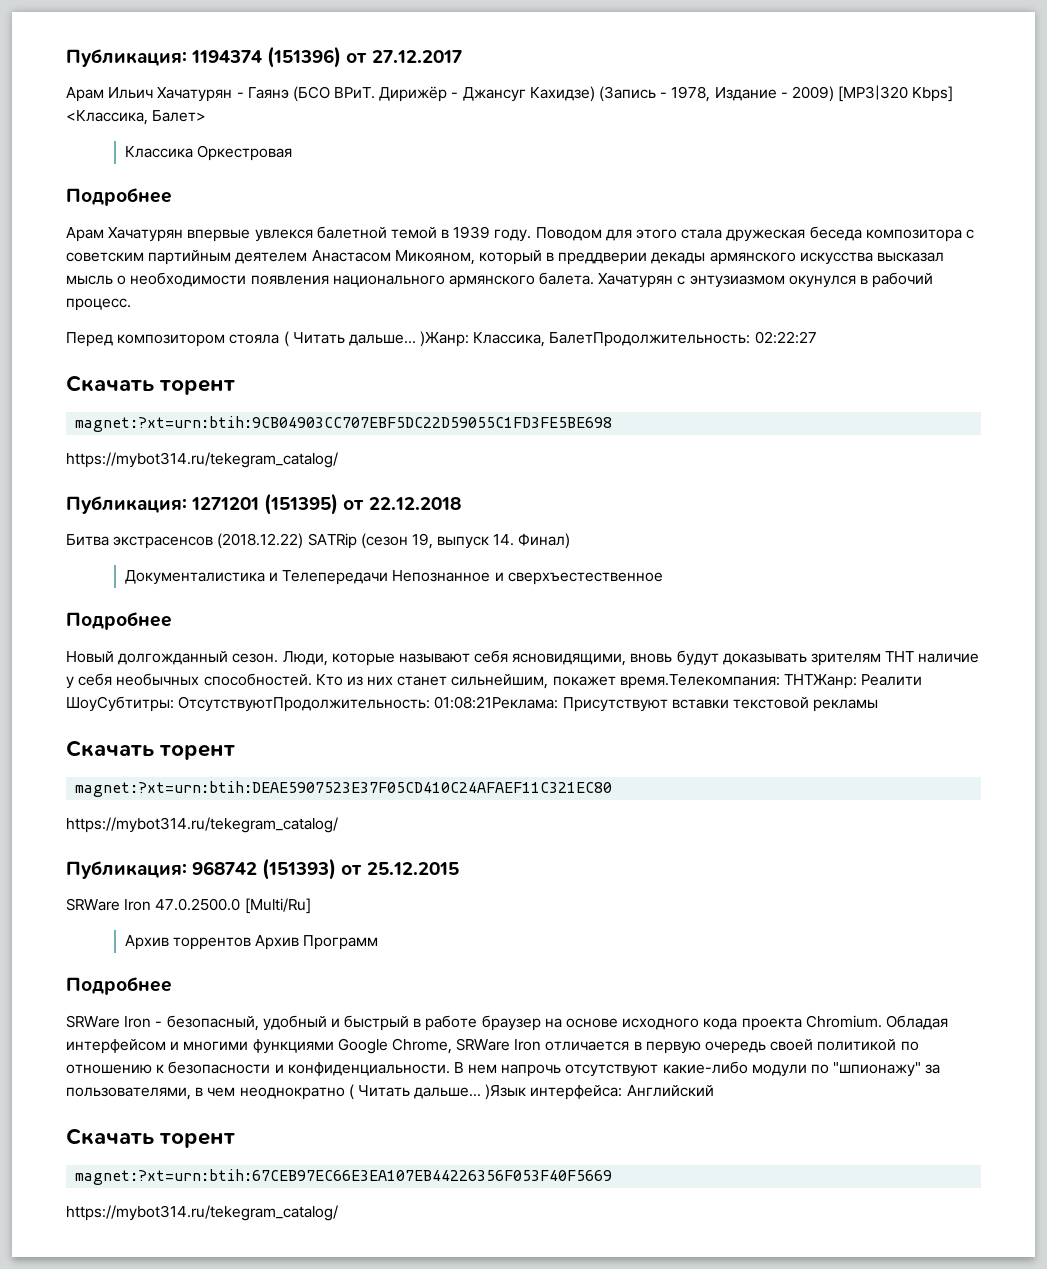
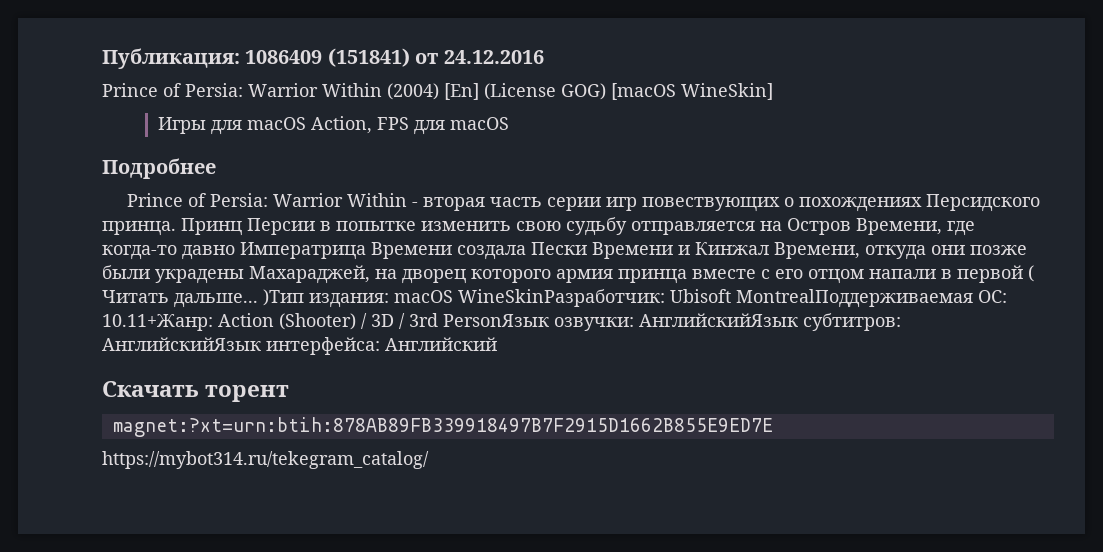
[66,46,462,68] [66,85,954,102] [66,110,207,125] [124,145,293,161] [66,188,172,206] [66,226,974,242] [66,250,945,265] [66,272,934,288] [66,298,131,311] [66,331,817,347] [66,375,235,395] [75,416,613,432] [66,452,338,468] [66,493,461,515] [66,533,571,549] [124,570,663,585] [66,612,172,630] [66,650,980,666] [66,673,923,689] [66,696,879,712] [66,740,235,760] [75,781,613,797] [66,817,338,833] [66,858,459,880] [66,898,311,914] [124,935,379,950] [66,977,172,995] [66,1015,948,1031] [66,1038,919,1054] [66,1061,941,1077] [66,1084,527,1100] Публикация: 1194374 (151396) от 27.12.2017 // Арам Ильич Хачатурян - Гаянэ (БСО ВРиТ. Дирижёр - Джансуг Кахидзе) (Запись - 1978, Издание - 2009) [MP3|320 Kbps] <Классика, Балет> // Классика Оркестровая // Подробнее // Арам Хачатурян впервые увлекся балетной темой в 1939 году. Поводом для этого стала дружеская беседа композитора с советским партийным деятелем Анастасом Микояном, который в преддверии декады армянского искусства высказал мысль о необходимости появления национального армянского балета. Хачатурян с энтузиазмом окунулся в рабочий процесс. // Перед композитором стояла ( Читать дальше... )Жанр: Классика, БалетПродолжительность: 02:22:27 // Скачать торент // magnet:?xt=urn:btih:9CB04903CC707EBF5DC22D59055C1FD3FE5BE698 // https://mybot314.ru/tekegram_catalog/ // Публикация: 1271201 (151395) от 22.12.2018 // Битва экстрасенсов (2018.12.22) SATRip (сезон 19, выпуск 14. Финал) // Документалистика и Телепередачи Непознанное и сверхъестественное // Подробнее // Новый долгожданный сезон. Люди, которые называют себя ясновидящими, вновь будут доказывать зрителям ТНТ наличие у себя необычных способностей. Кто из них станет сильнейшим, покажет время.Телекомпания: ТНТЖанр: Реалити ШоуСубтитры: ОтсутствуютПродолжительность: 01:08:21Реклама: Присутствуют вставки текстовой рекламы // Скачать торент // magnet:?xt=urn:btih:DEAE5907523E37F05CD410C24AFAEF11C321EC80 // https://mybot314.ru/tekegram_catalog/ // Публикация: 968742 (151393) от 25.12.2015 // SRWare Iron 47.0.2500.0 [Multi/Ru] // Архив торрентов Архив Программ // Подробнее // SRWare Iron - безопасный, удобный и быстрый в работе браузер на основе исходного кода проекта Chromium. Обладая интерфейсом и многими функциями Google Chrome, SRWare Iron отличается в первую очередь своей политикой по отношению к безопасности и конфиденциальности. В нем напрочь отсутствуют какие-либо модули по "шпионажу" за пользователями, в чем неоднократно ( Читать дальше... )Язык -> [102,48,544,69] [102,83,773,100] [158,116,510,135] [102,158,216,179] [127,193,1041,212] [102,217,975,236] [102,242,1027,260] [102,265,1034,284] [102,289,1007,308] [102,313,901,331] [102,337,261,351] Публикация: 1086409 (151841) от 24.12.2016 // Prince of Persia: Warrior Within (2004) [En] (License GOG) [macOS WineSkin] // Игры для macOS Action, FPS для macOS // Подробнее // Prince of Persia: Warrior Within - вторая часть серии игр повествующих о похождениях Персидского принца. Принц Персии в попытке изменить свою судьбу отправляется на Остров Времени, где когда-то давно Императрица Времени создала Пески Времени и Кинжал Времени, откуда они позже были украдены Махараджей, на дворец которого армия принца вместе с его отцом напали в первой ( Читать дальше... )Тип издания: macOS WineSkinРазработчик: Ubisoft MontrealПоддерживаемая ОС: 10.11+Жанр: Action (Shooter) / 3D / 3rd PersonЯзык озвучки: АнглийскийЯзык субтитров: АнглийскийЯзык
[75,1169,613,1185] magnet:?xt=urn:btih:67CEB97EC66E3EA107EB44226356F053F40F5669 -> [112,417,773,437] magnet:?xt=urn:btih:878AB89FB339918497B7F2915D1662B855E9ED7E

